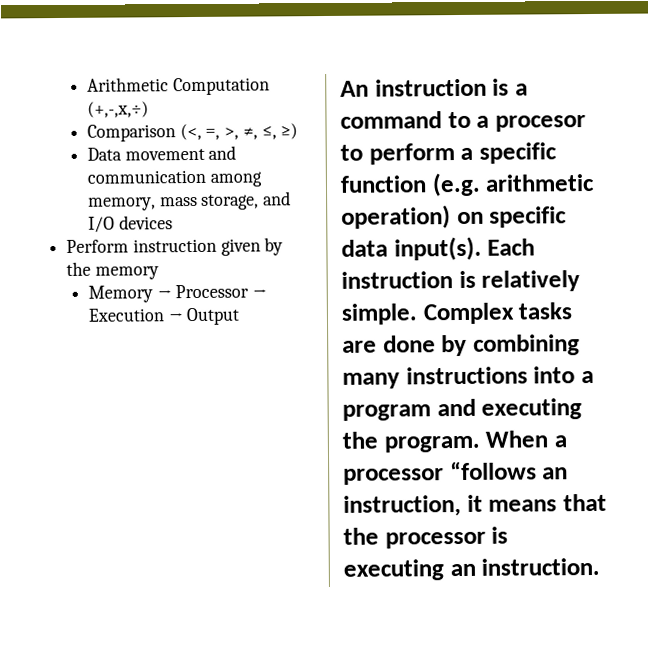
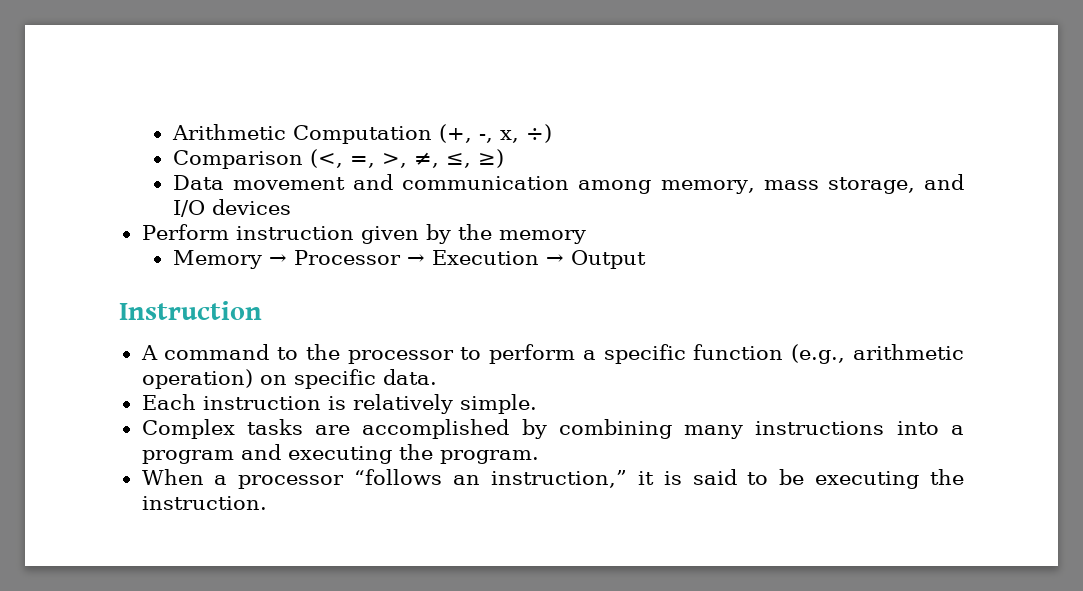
[86,101,149,118] (+,-,x,÷) -> [438,124,552,143] (+, -, x, ÷)
[340,78,528,97] [340,111,586,132] An instruction is a command to a procesor -> [119,301,262,320] [140,344,454,364] Instruction // A command to the processor
[431,172,481,197] (e.g. -> [791,344,846,364] (e.g.,
[341,236,482,261] data input(s). -> [382,369,437,385] data. //
(418, 314) none -> (537, 404) //
[382,335,436,353] done -> [362,419,510,439] accomplished
(480, 444) none -> (539, 457) //
[343,493,607,517] [343,526,509,549] [343,559,476,581] instruction, it means that the processor is executing an -> [490,469,965,489] instruction,” it is said to be executing the

